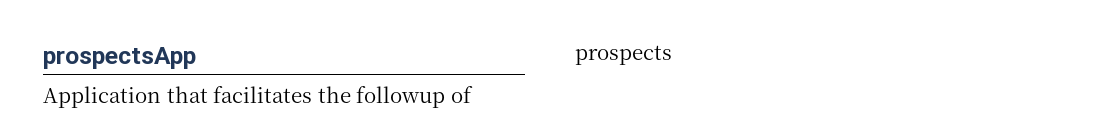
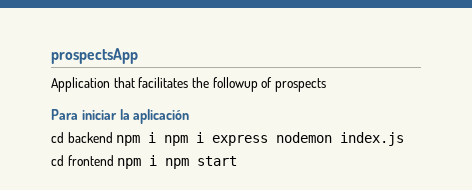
(672, 55) none -> [51,109,190,124] [51,132,405,146] [51,155,238,169] // Para iniciar la aplicación // cd backend npm i npm i express nodemon index.js // cd frontend npm i npm start

